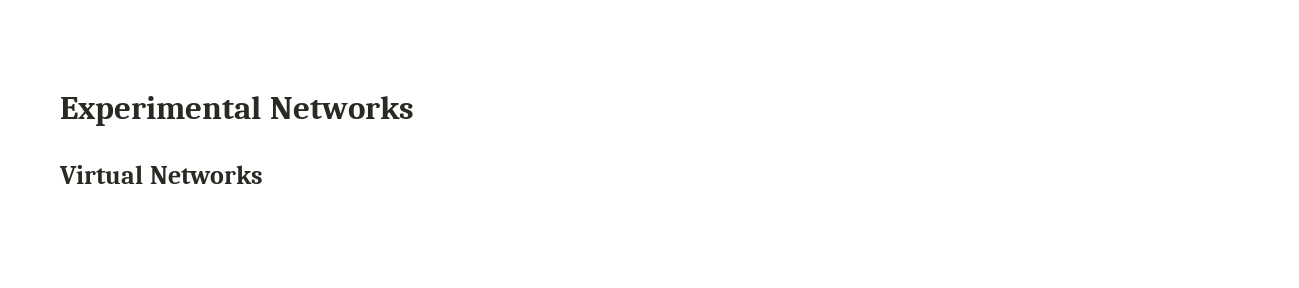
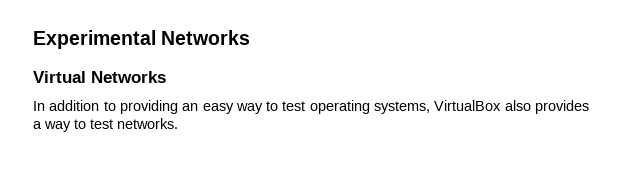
(264, 174) none -> [33,100,590,114] [33,118,178,132] // In addition to providing an easy way to test operating systems, VirtualBox also provides a way to test networks.

